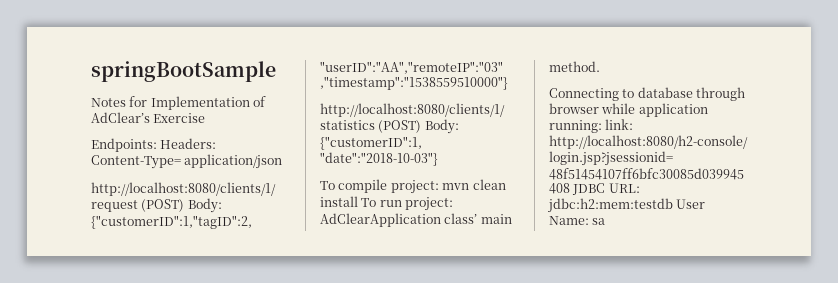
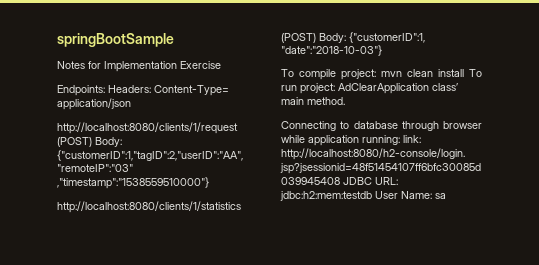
[253,96,267,107] [91,112,150,123] of AdClear’s -> (177, 66) none

